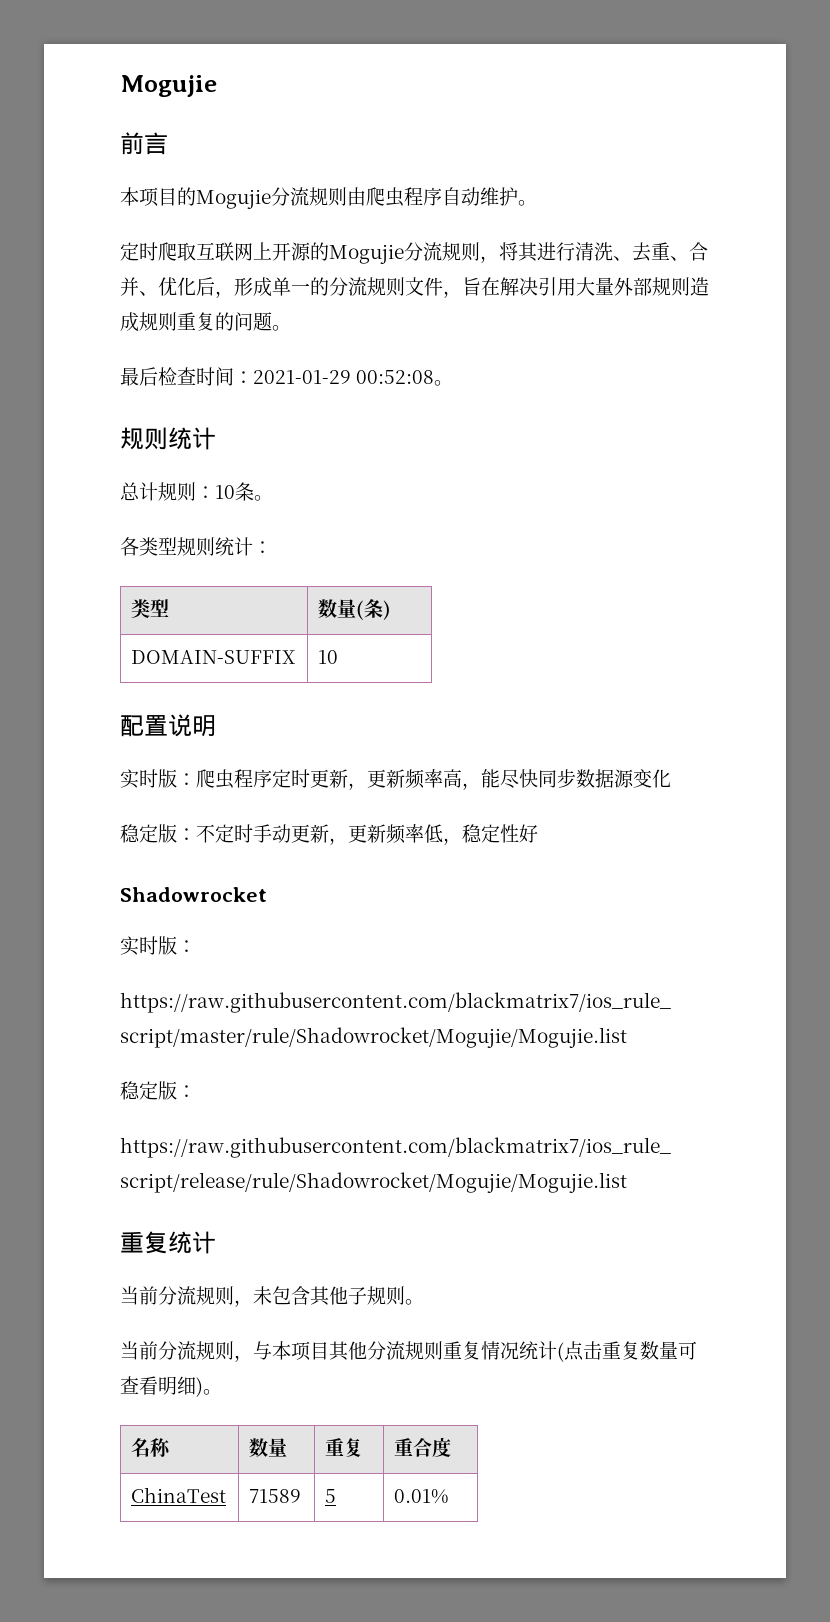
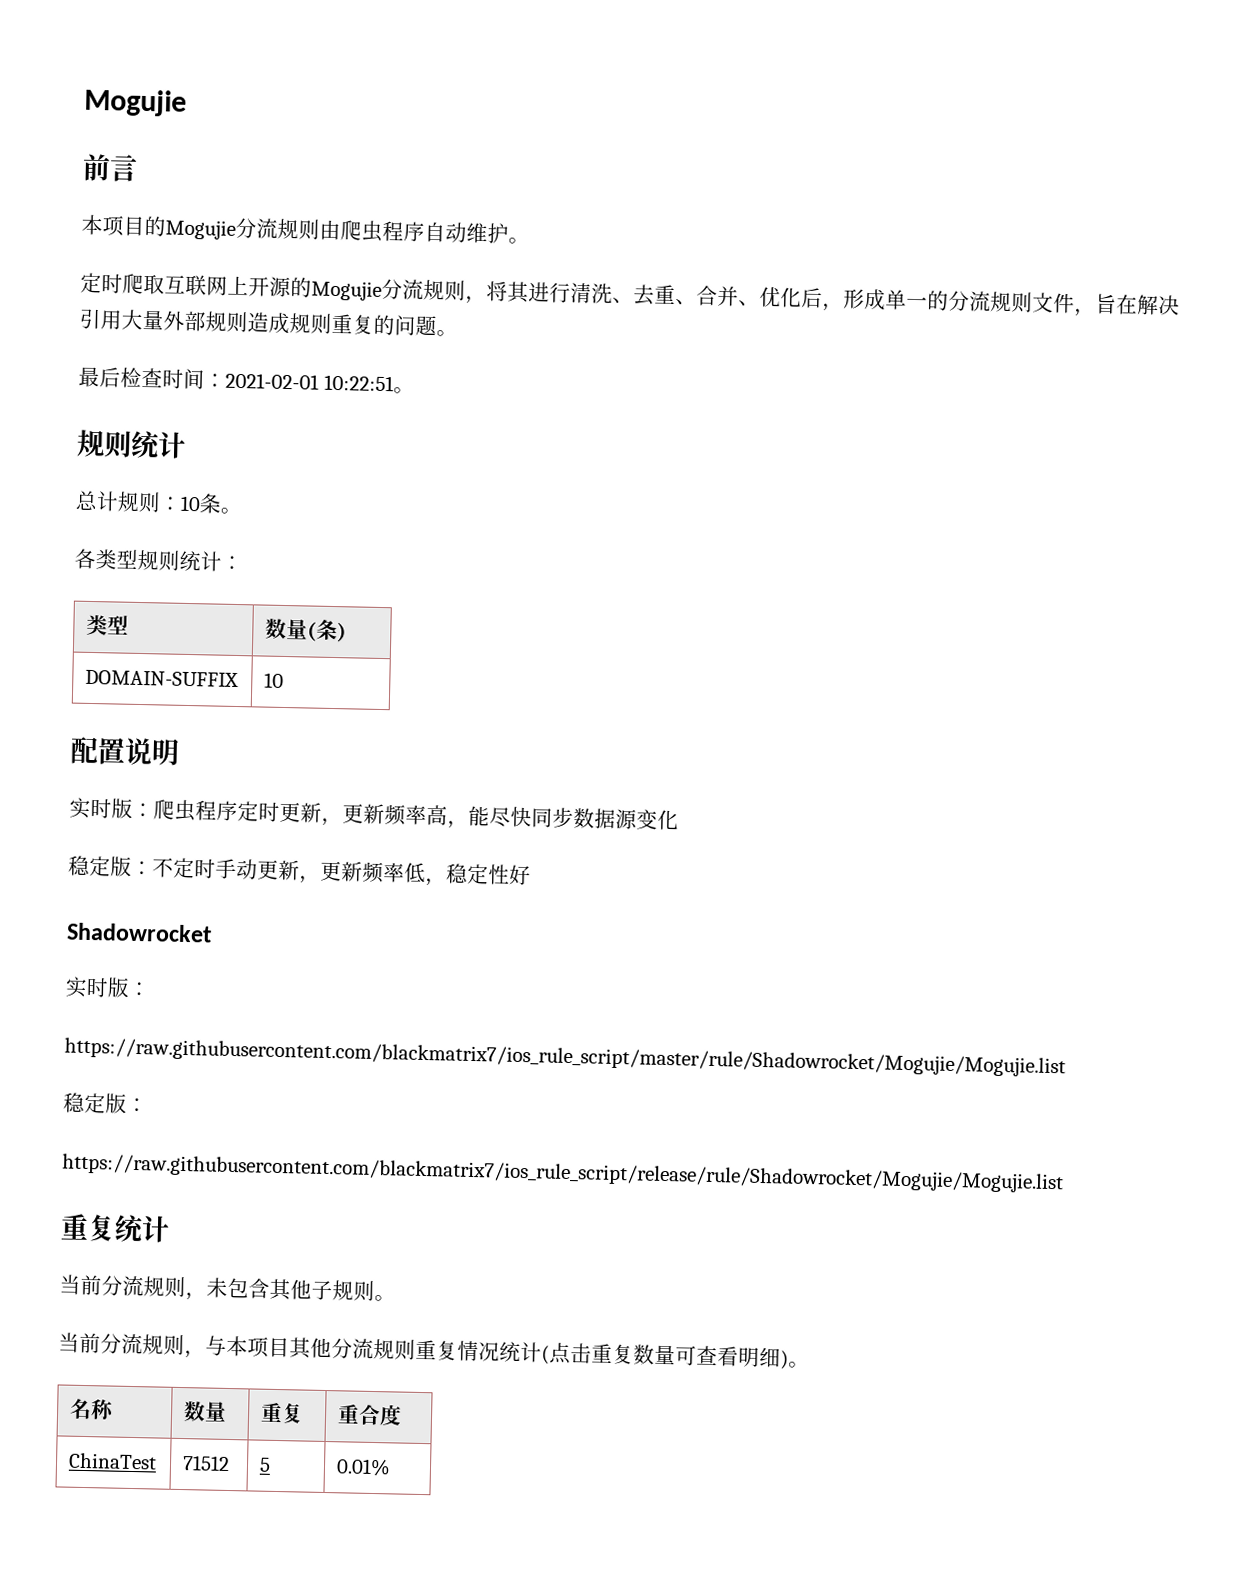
[253,370,435,384] 2021-01-29 00:52:08 -> [225,372,394,392] 2021-02-01 10:22:51
[249,1489,302,1503] 71589 -> [182,1455,231,1472] 71512

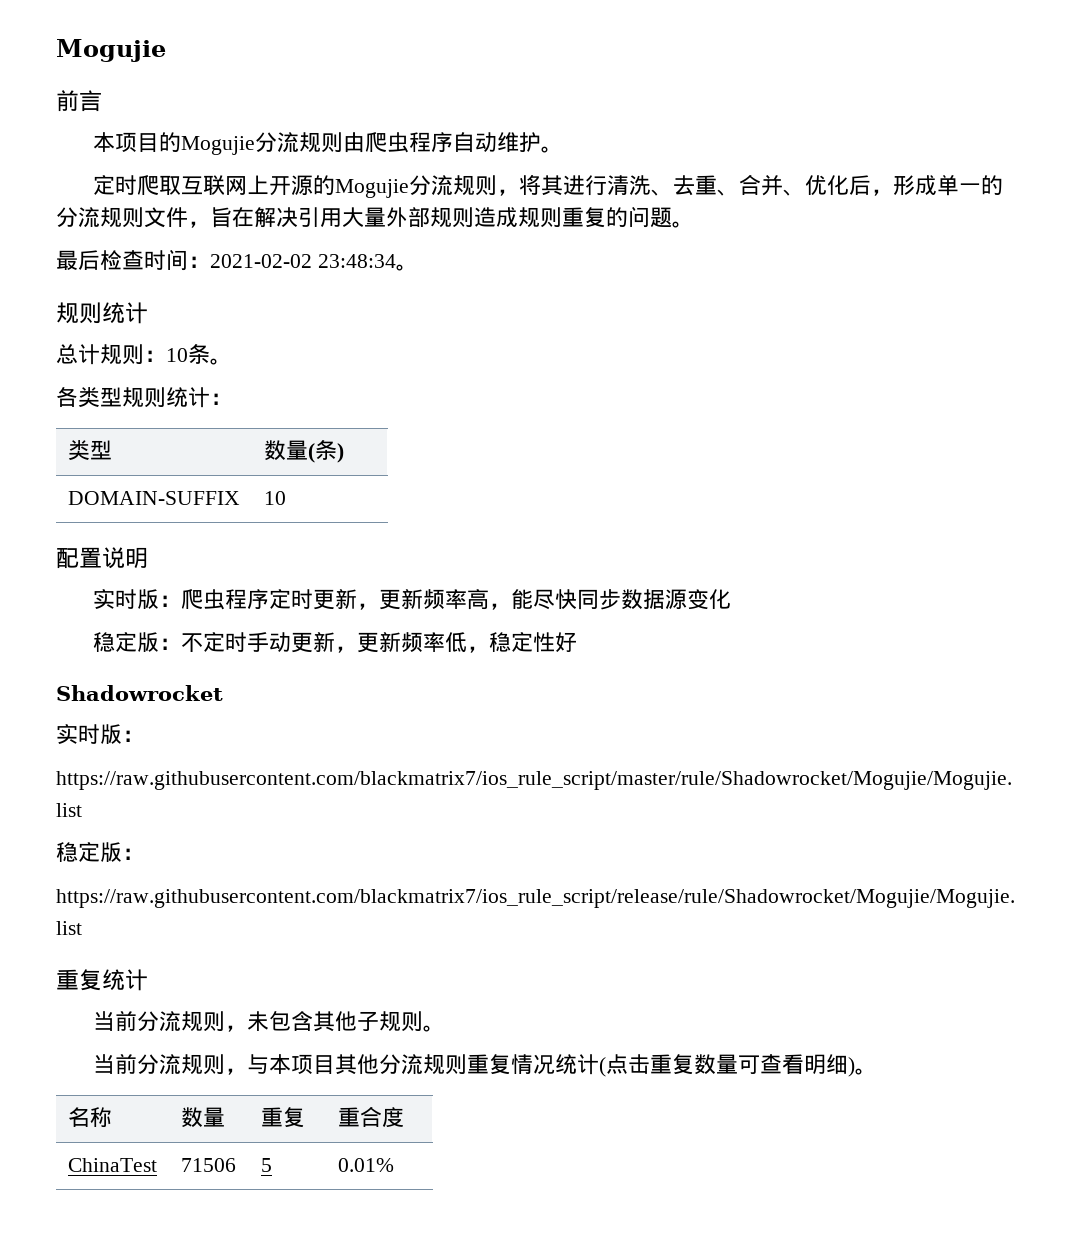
[225,372,394,392] 2021-02-01 10:22:51 -> [210,254,396,268] 2021-02-02 23:48:34
[182,1455,231,1472] 71512 -> [180,1158,236,1172] 71506

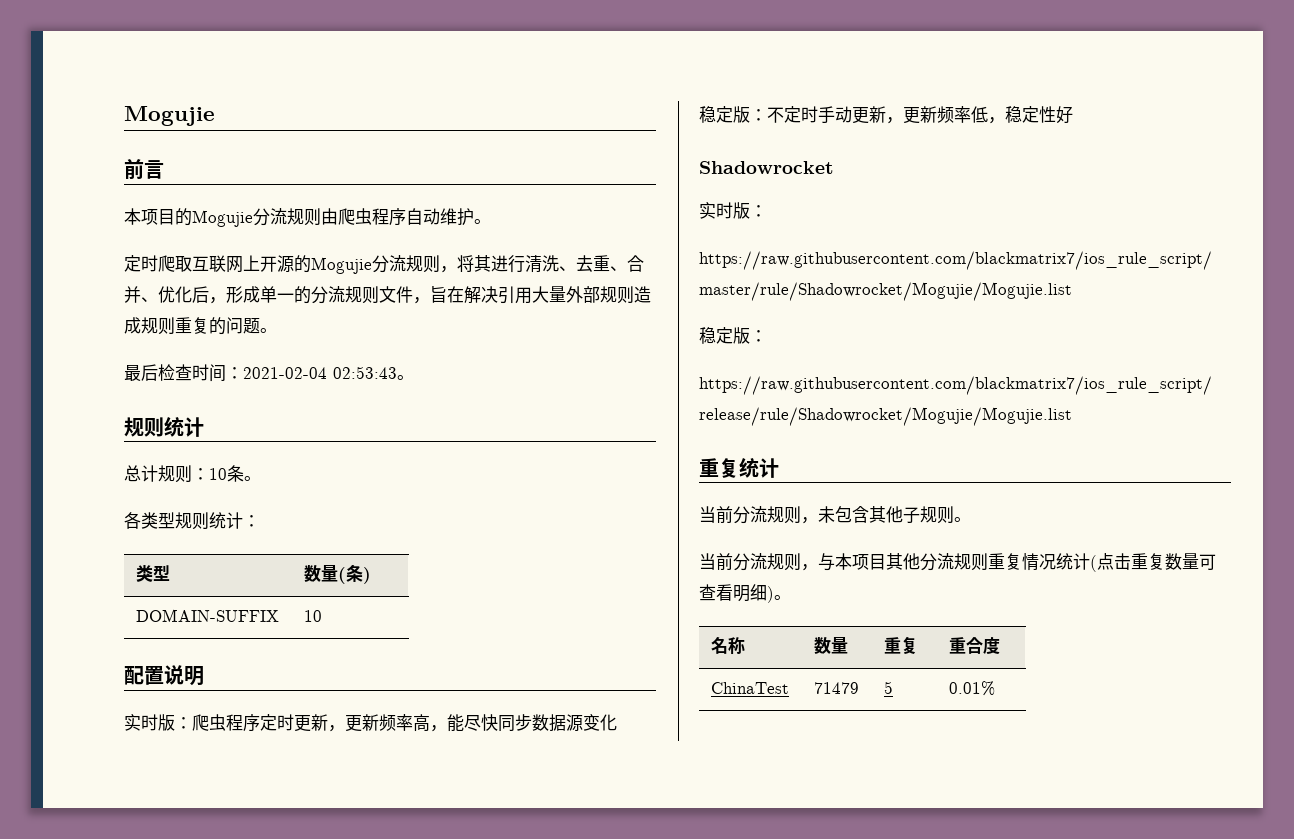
[210,254,396,268] 2021-02-02 23:48:34 -> [243,366,397,379] 2021-02-04 02:53:43
[180,1158,236,1172] 71506 -> [814,682,860,694] 71479

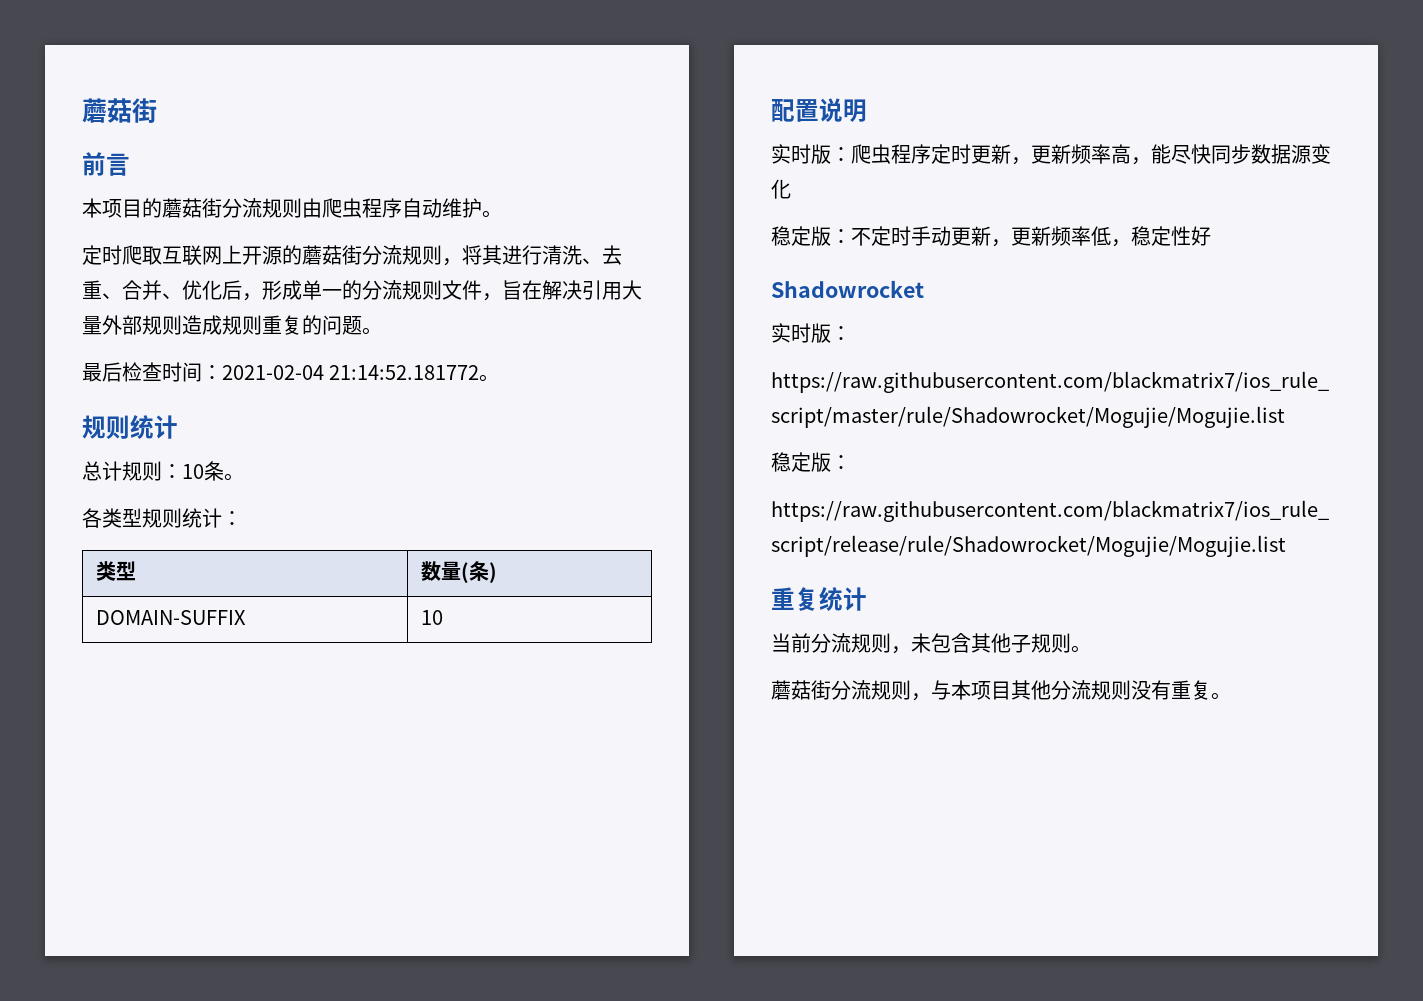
[124,106,215,126] Mogujie -> [82,98,157,123] 蘑菇街
[192,210,253,227] Mogujie -> [162,198,222,218] 蘑菇街
[311,257,372,274] Mogujie -> [302,245,362,265] 蘑菇街
[333,366,397,379] 02:53:43 -> [329,365,480,380] 21:14:52.181772
[699,553,733,571] 当前 -> [771,680,831,700] 蘑菇街
[988,553,1216,572] [699,584,791,603] [711,637,746,655] [814,637,849,654] [884,636,919,654] [949,637,1001,655] [711,682,790,694] [814,682,860,694] [884,681,894,694] [949,681,996,696] 重复情况统计(点击重复数量可查看明细)。 // 名称 | 数量 | 重复 | 重合度 // ChinaTest | 71479 | 5 | 0.01% -> [1131,680,1231,700] 没有重复。

